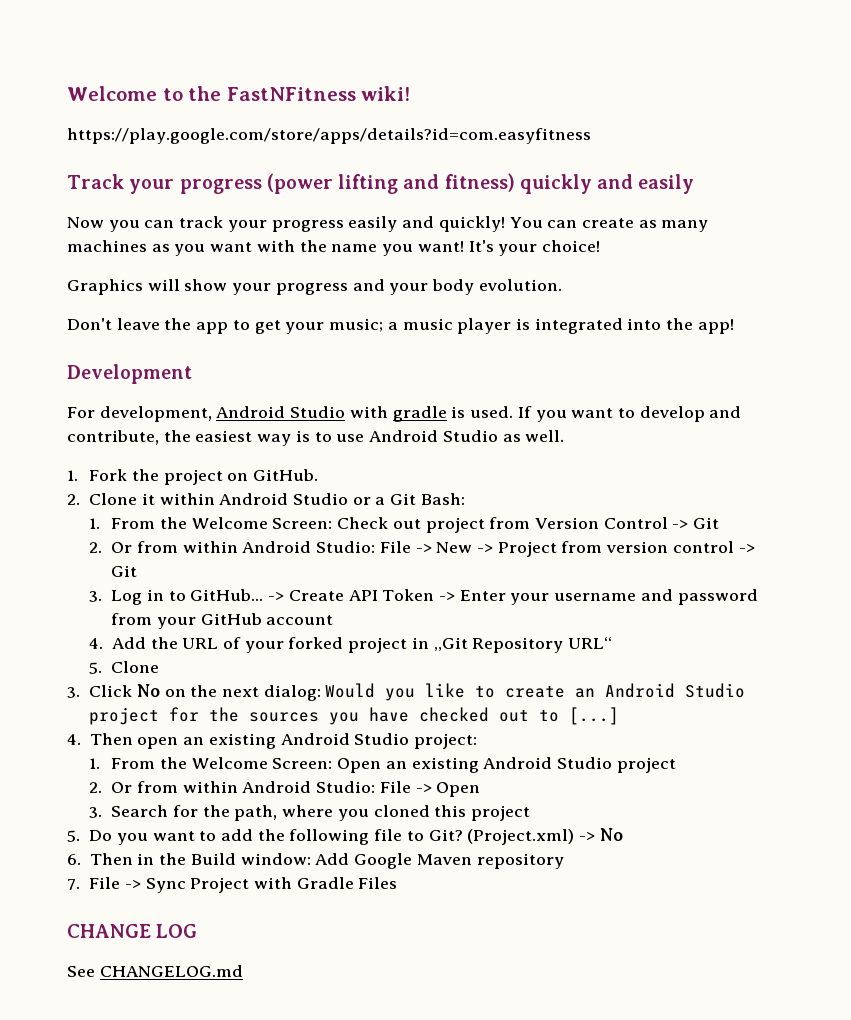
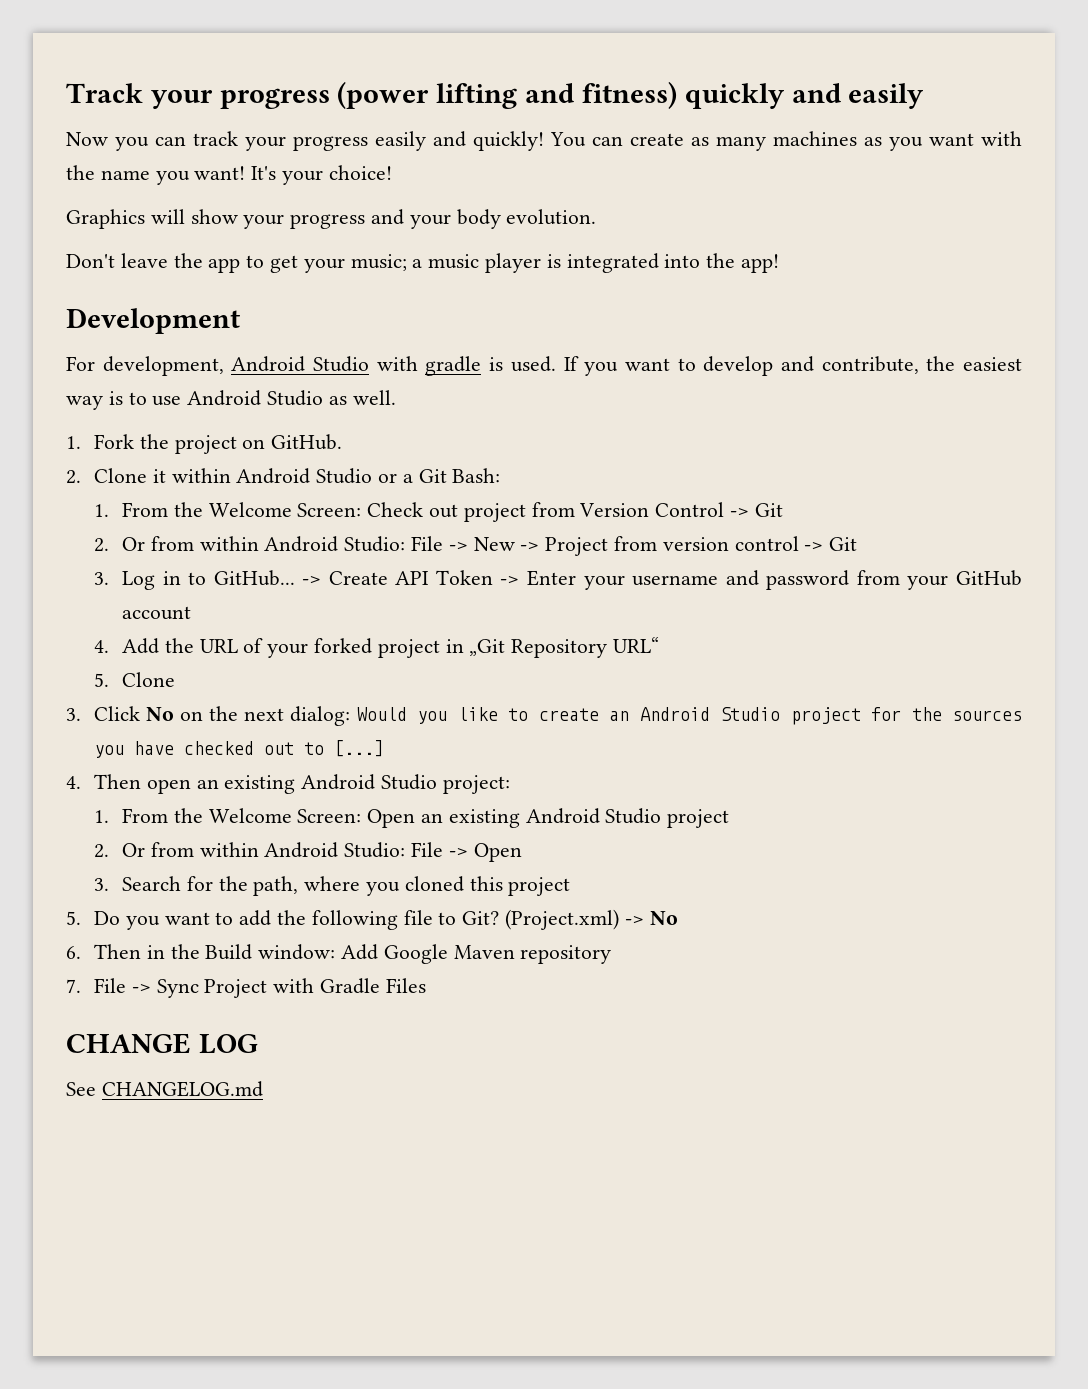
[67,86,411,101] [67,128,591,144] Welcome to the FastNFitness wiki! // https://play.google.com/store/apps/details?id=com.easyfitness // -> (66, 93) none

